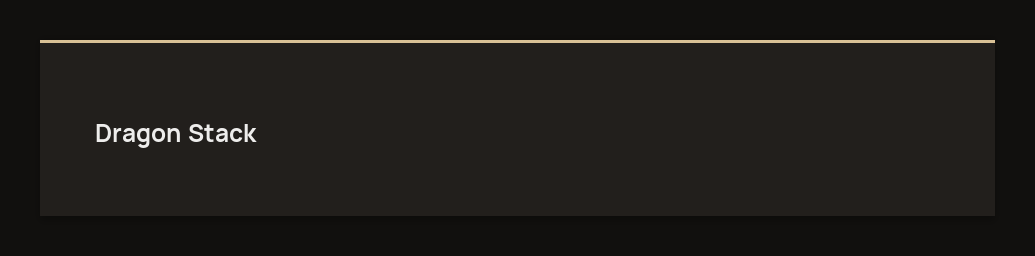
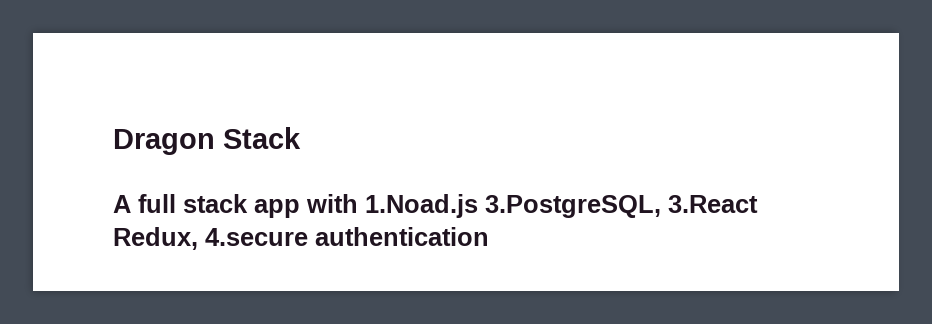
(257, 133) none -> [113,194,758,218] [113,227,489,250] // A full stack app with 1.Noad.js 3.PostgreSQL, 3.React Redux, 4.secure authentication

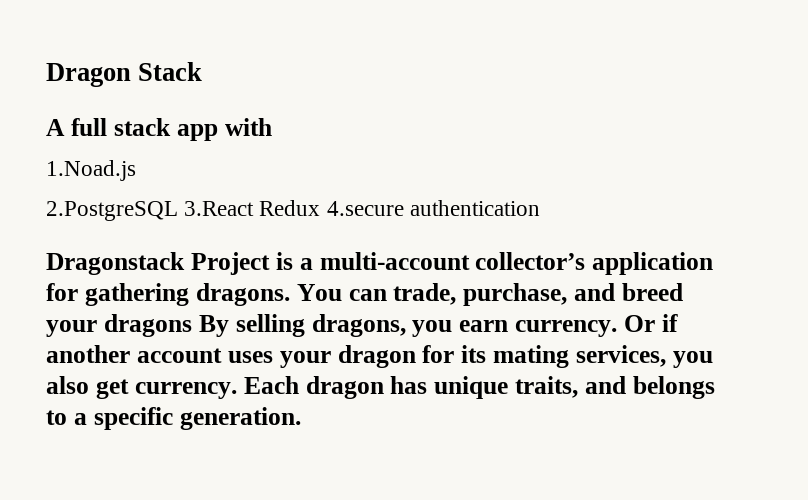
(358, 203) none -> (272, 127) //
[485,195,758,218] [113,227,198,250] 3.PostgreSQL, 3.React Redux, -> [46,200,321,221] // 2.PostgreSQL 3.React Redux
(489, 236) none -> [46,252,714,275] [46,283,684,306] [46,314,678,337] [46,345,713,368] [46,376,715,399] [46,407,301,430] // Dragonstack Project is a multi-account collector’s application for gathering dragons. You can trade, purchase, and breed your dragons By selling dragons, you earn currency. Or if another account uses your dragon for its mating services, you also get currency. Each dragon has unique traits, and belongs to a specific generation.

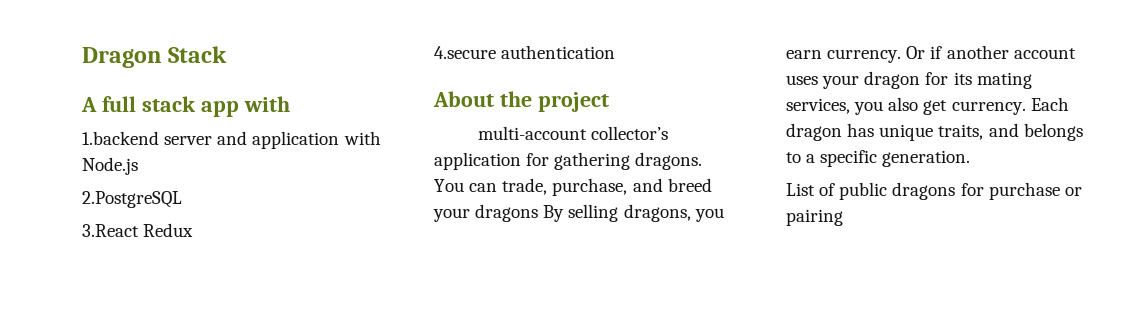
[46,160,136,181] 1.Noad.js -> [82,131,381,149] [82,157,138,175] 1.backend server and application with Node.js
(178, 211) none -> (182, 199) //
(321, 208) none -> (194, 230) //
[46,252,313,275] Dragonstack Project is a -> [433,91,609,112] About the project //
(301, 418) none -> [786,182,1082,200] [786,209,843,226] // List of public dragons for purchase or pairing

